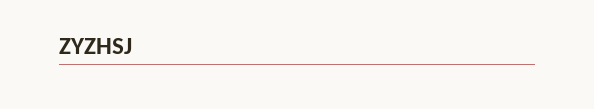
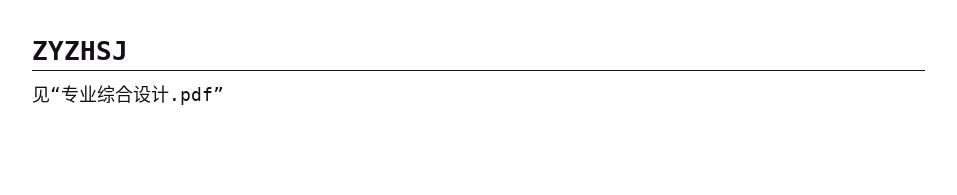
(132, 46) none -> [32,85,224,105] // 见“专业综合设计.pdf”

